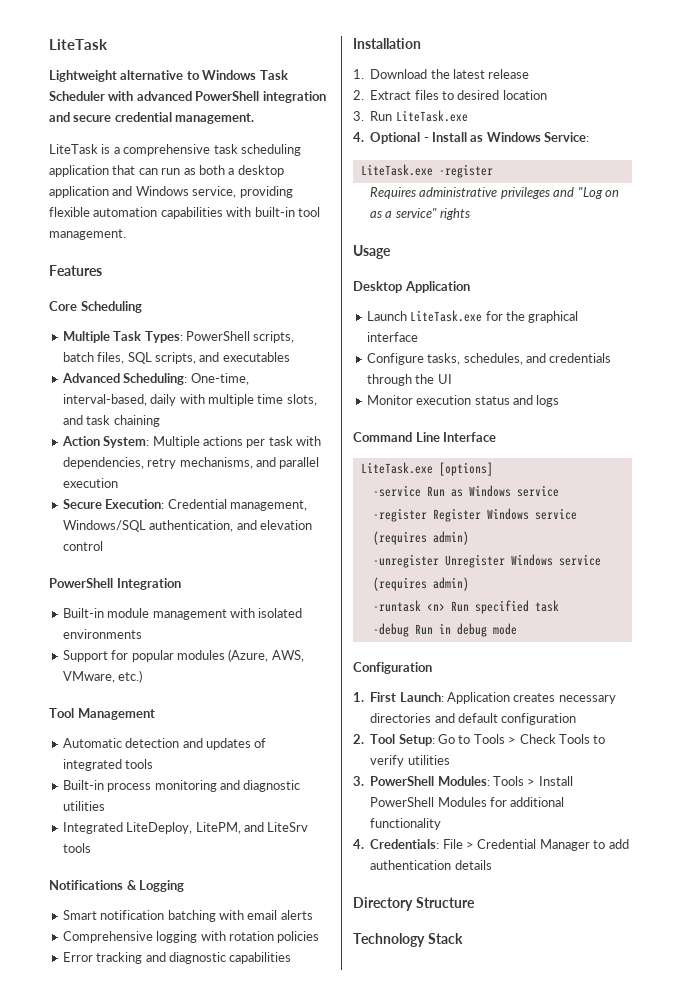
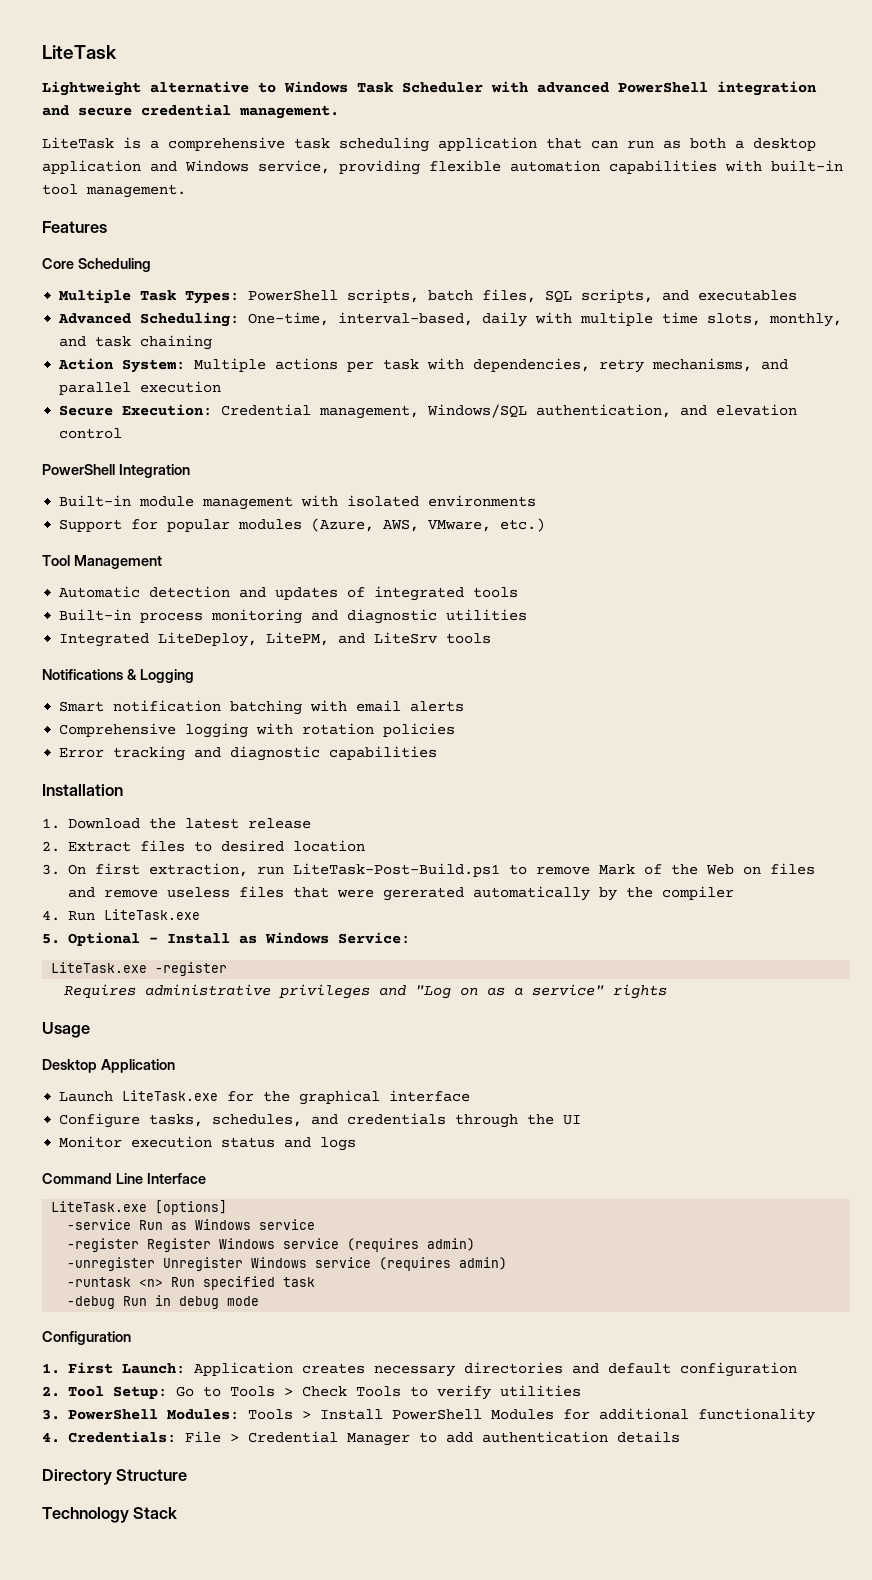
(317, 400) none -> [769,313,843,327] monthly,
(364, 116) none -> [67,863,815,877] [67,886,734,901] [42,910,60,921] On first extraction, run LiteTask-Post-Build.ps1 to remove Mark of the Web on files and remove useless files that were gererated automatically by the compiler // 4.
[353,132,364,142] 4. -> [42,934,60,944] 5.

